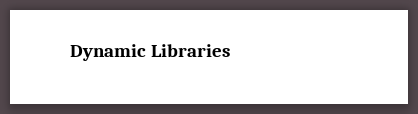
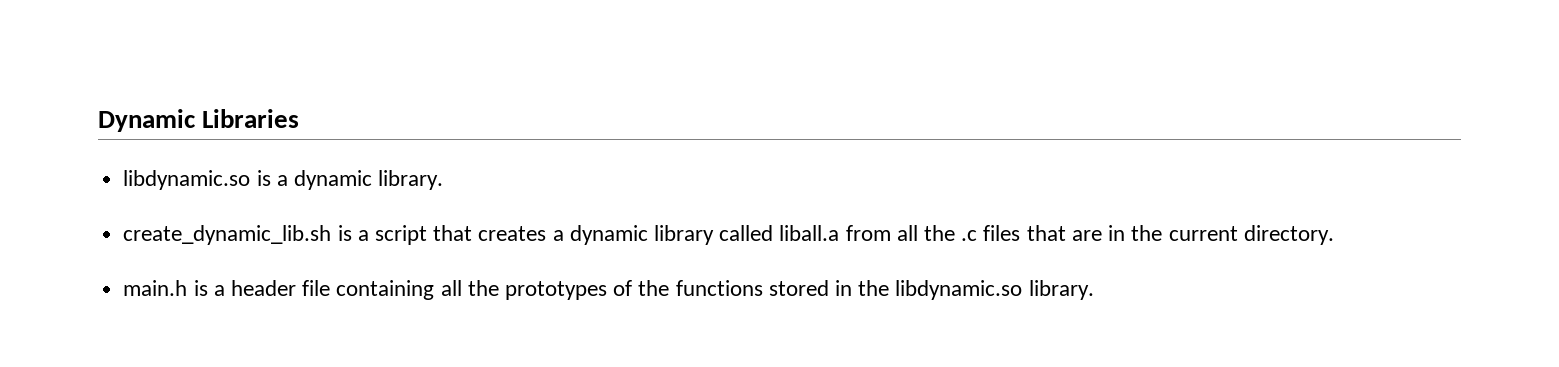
(230, 50) none -> [123,170,444,190] [123,225,1334,245] [123,280,1094,300] // libdynamic.so is a dynamic library. // create_dynamic_lib.sh is a script that creates a dynamic library called liball.a from all the .c files that are in the current directory. // main.h is a header file containing all the prototypes of the functions stored in the libdynamic.so library.

